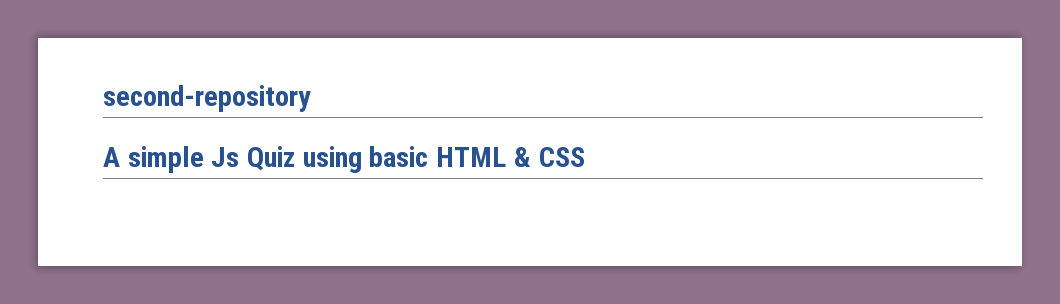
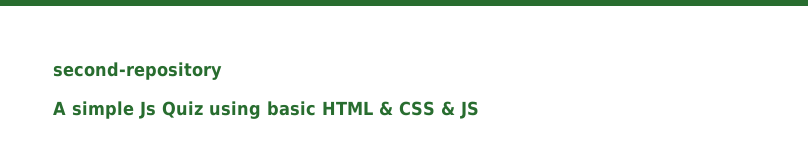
(585, 157) none -> [440,101,479,119] & JS

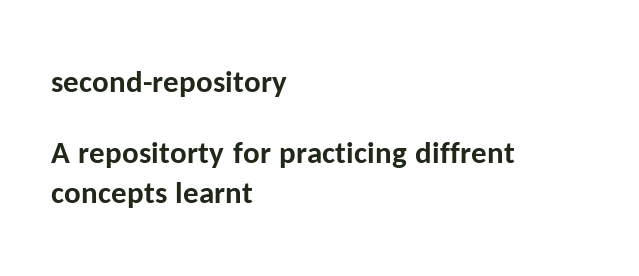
[72,101,479,119] simple Js Quiz using basic HTML & CSS & JS -> [78,142,516,168] [51,182,254,208] repositorty for practicing diffrent concepts learnt

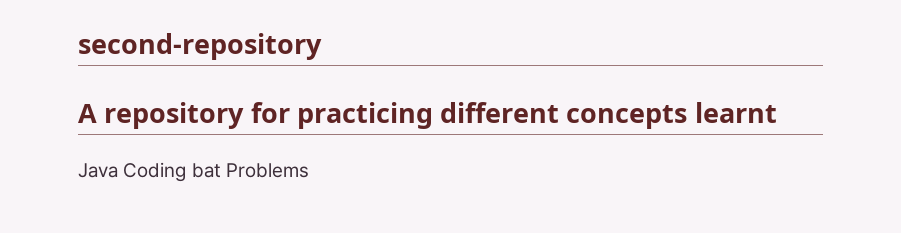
[78,142,225,168] repositorty -> [104,102,245,129] repository
[415,142,516,163] diffrent -> [440,102,560,123] different
(254, 192) none -> [78,162,309,182] // Java Coding bat Problems

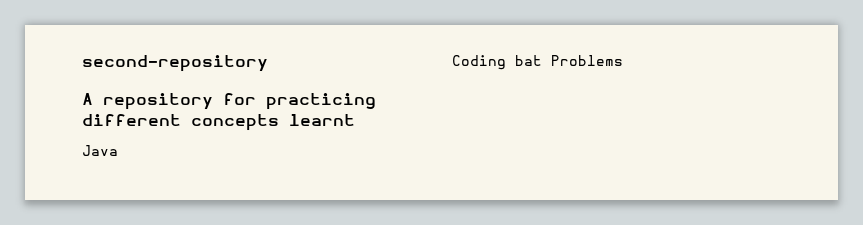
(118, 170) none -> (118, 150) //

